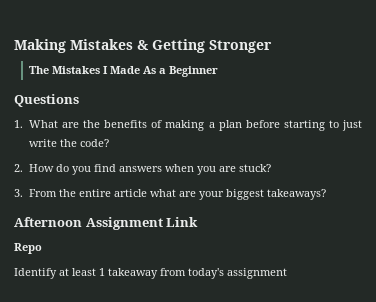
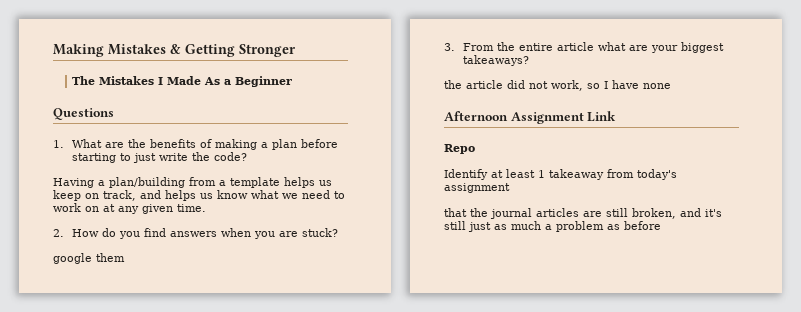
(109, 143) none -> [53,177,332,188] [53,190,345,201] [53,203,206,214] // Having a plan/building from a template helps us keep on track, and helps us know what we need to work on at any given time.
(271, 168) none -> [53,253,125,264] // google them
(326, 194) none -> [444,80,671,91] // the article did not work, so I have none
(287, 273) none -> [444,208,722,219] [444,221,661,232] // that the journal articles are still broken, and it's still just as much a problem as before

